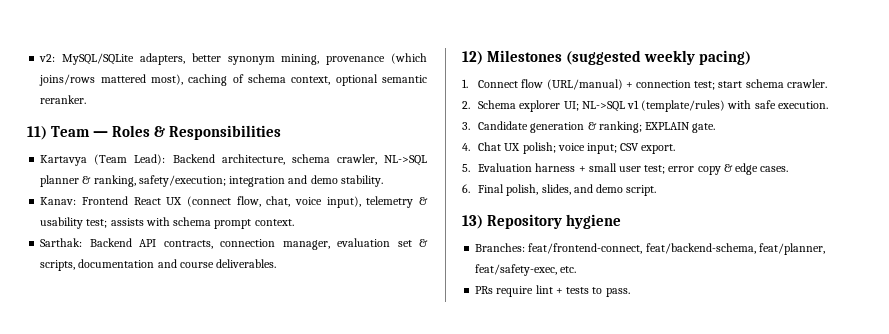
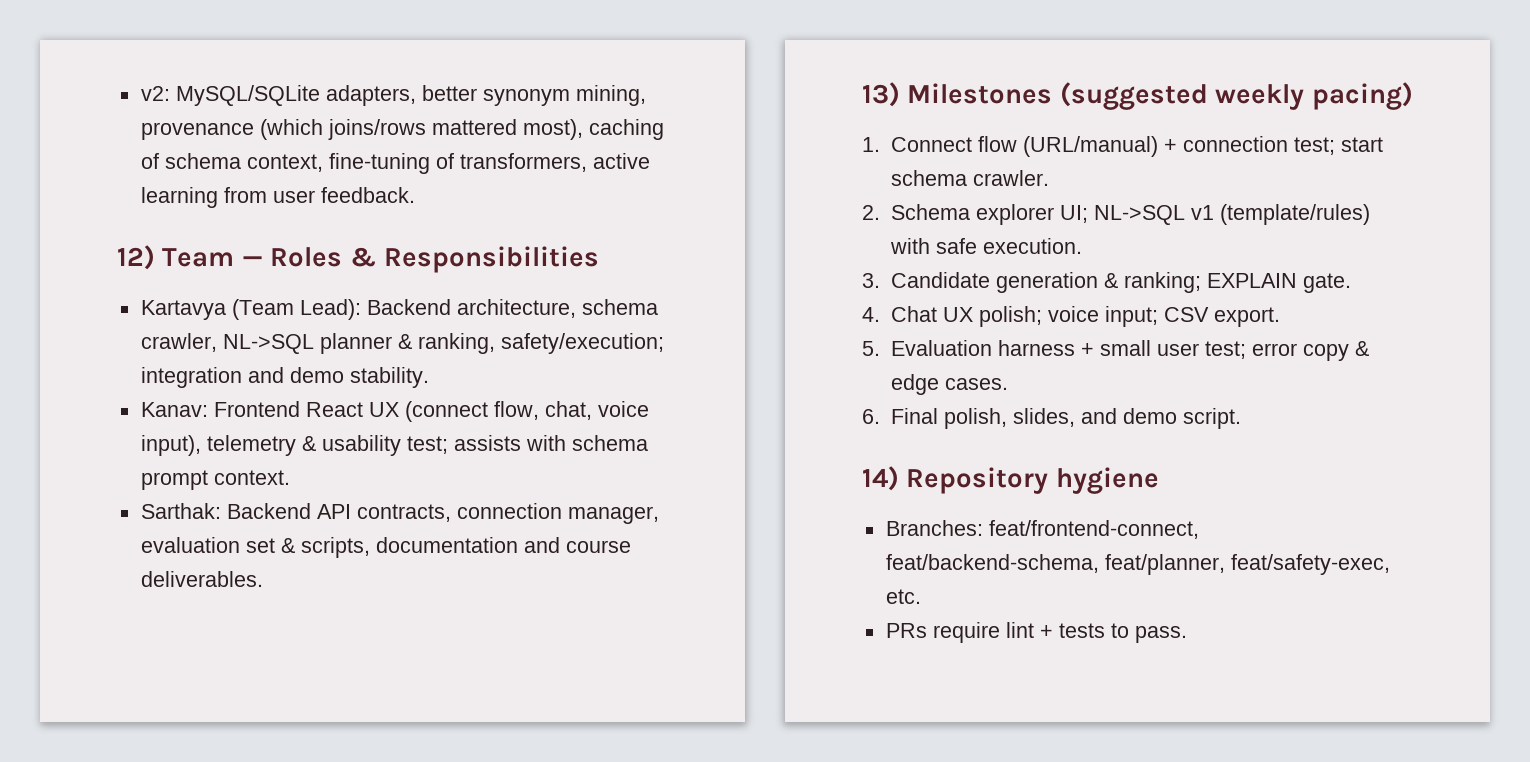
[335,74,427,86] [40,95,87,104] [27,126,47,140] optional semantic reranker. // 11) -> [328,153,650,174] [140,187,415,208] [117,245,155,270] fine-tuning of transformers, active learning from user feedback. // 12)
[462,51,483,65] 12) -> [862,82,900,107] 13)
[462,215,483,229] 13) -> [862,466,899,491] 14)

